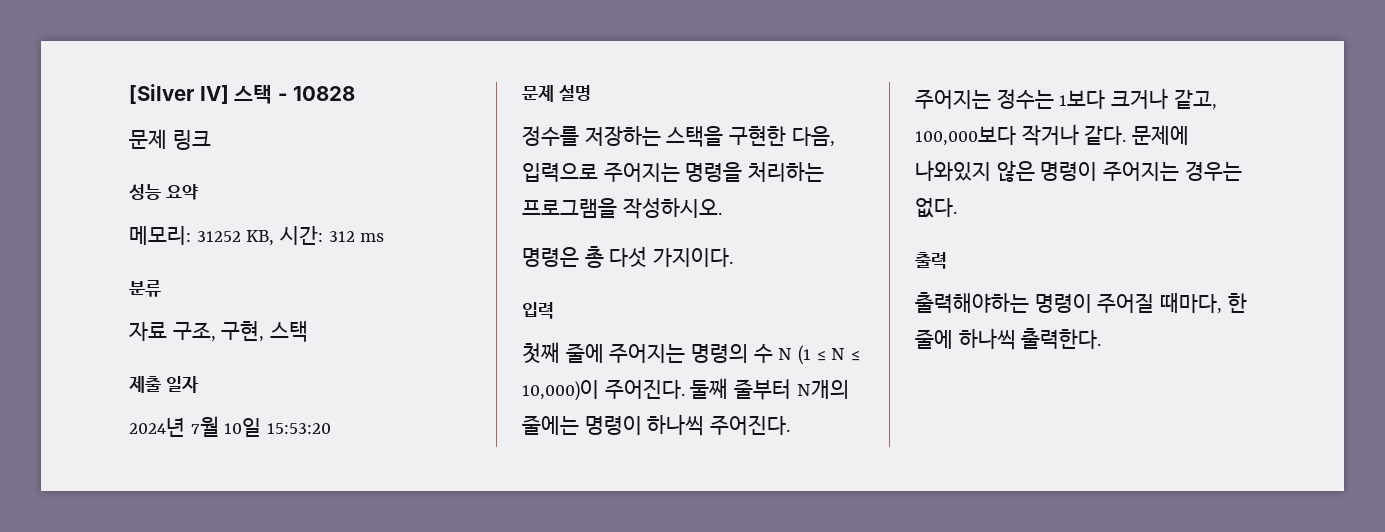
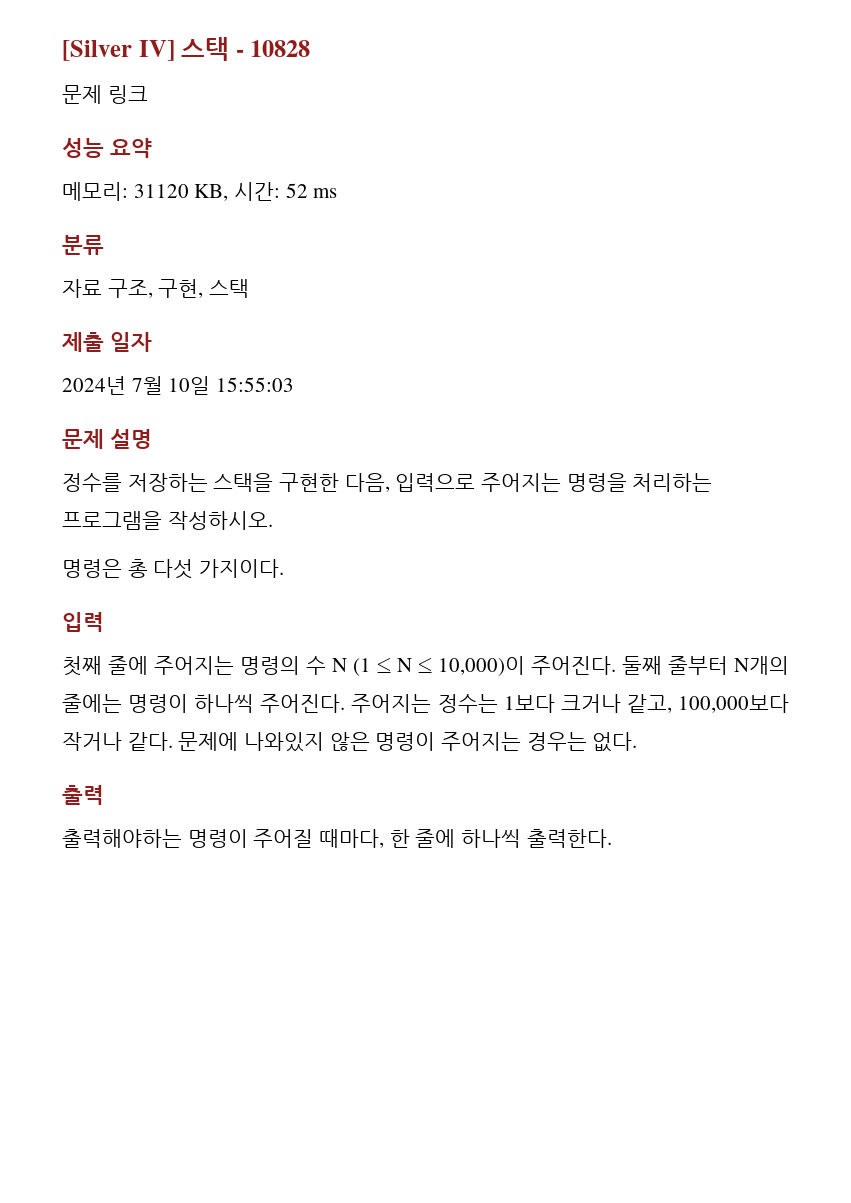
[196,231,241,242] 31252 -> [133,184,189,198] 31120
[328,231,355,242] 312 -> [285,183,308,198] 52
[267,423,332,434] 15:53:20 -> [216,377,295,392] 15:55:03

